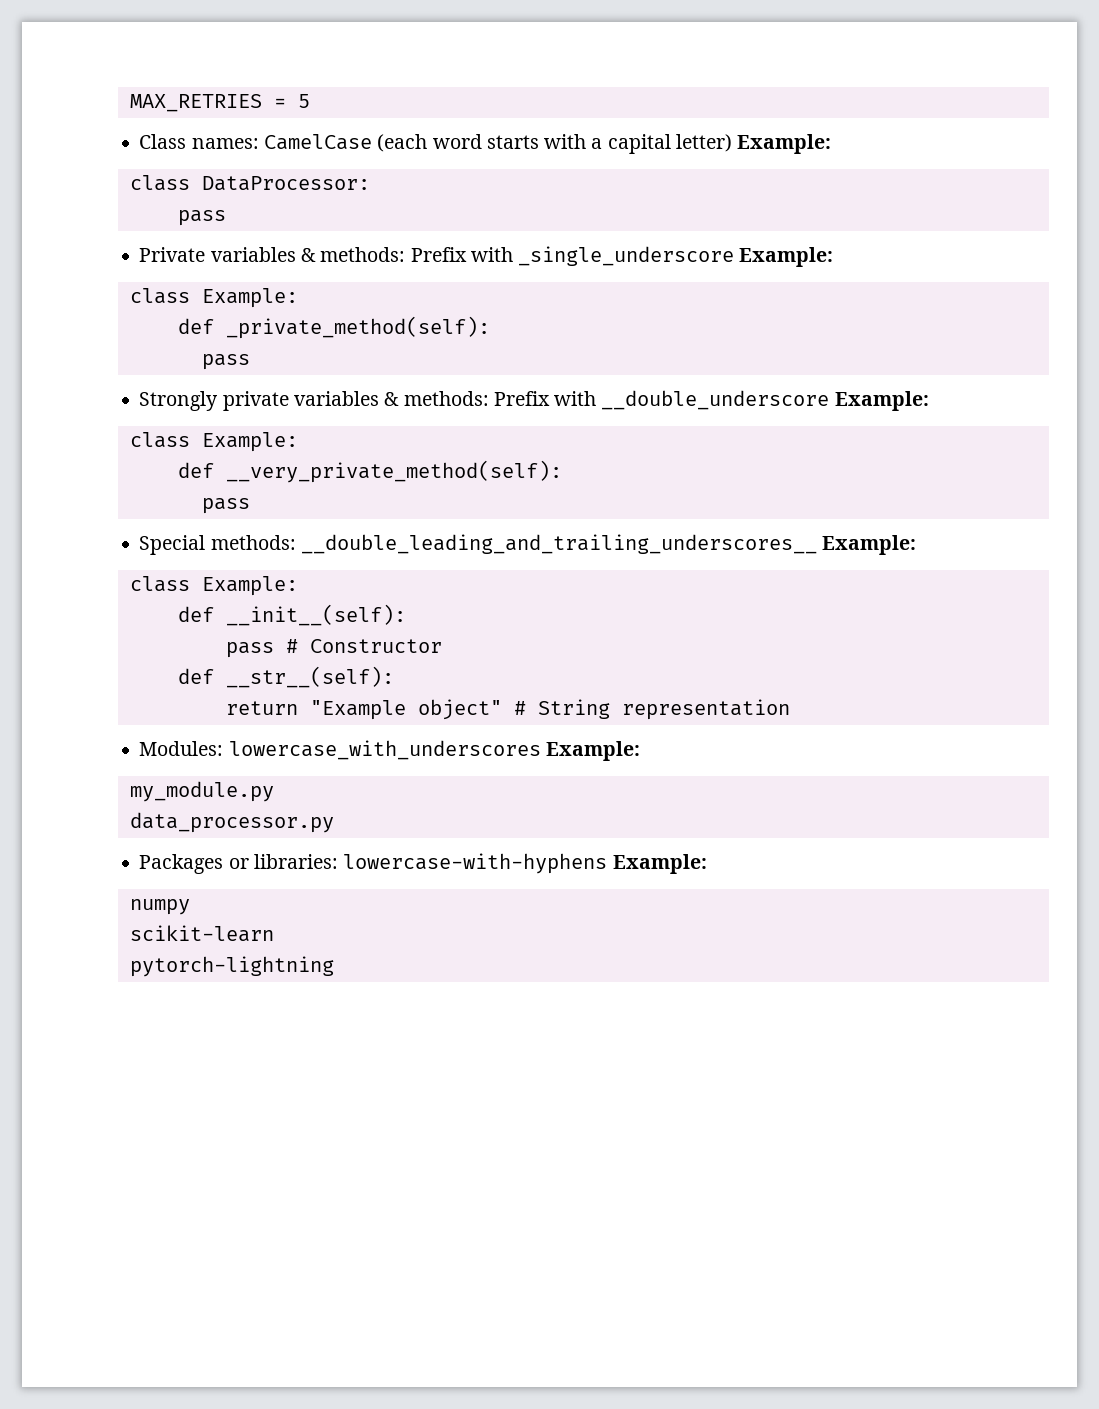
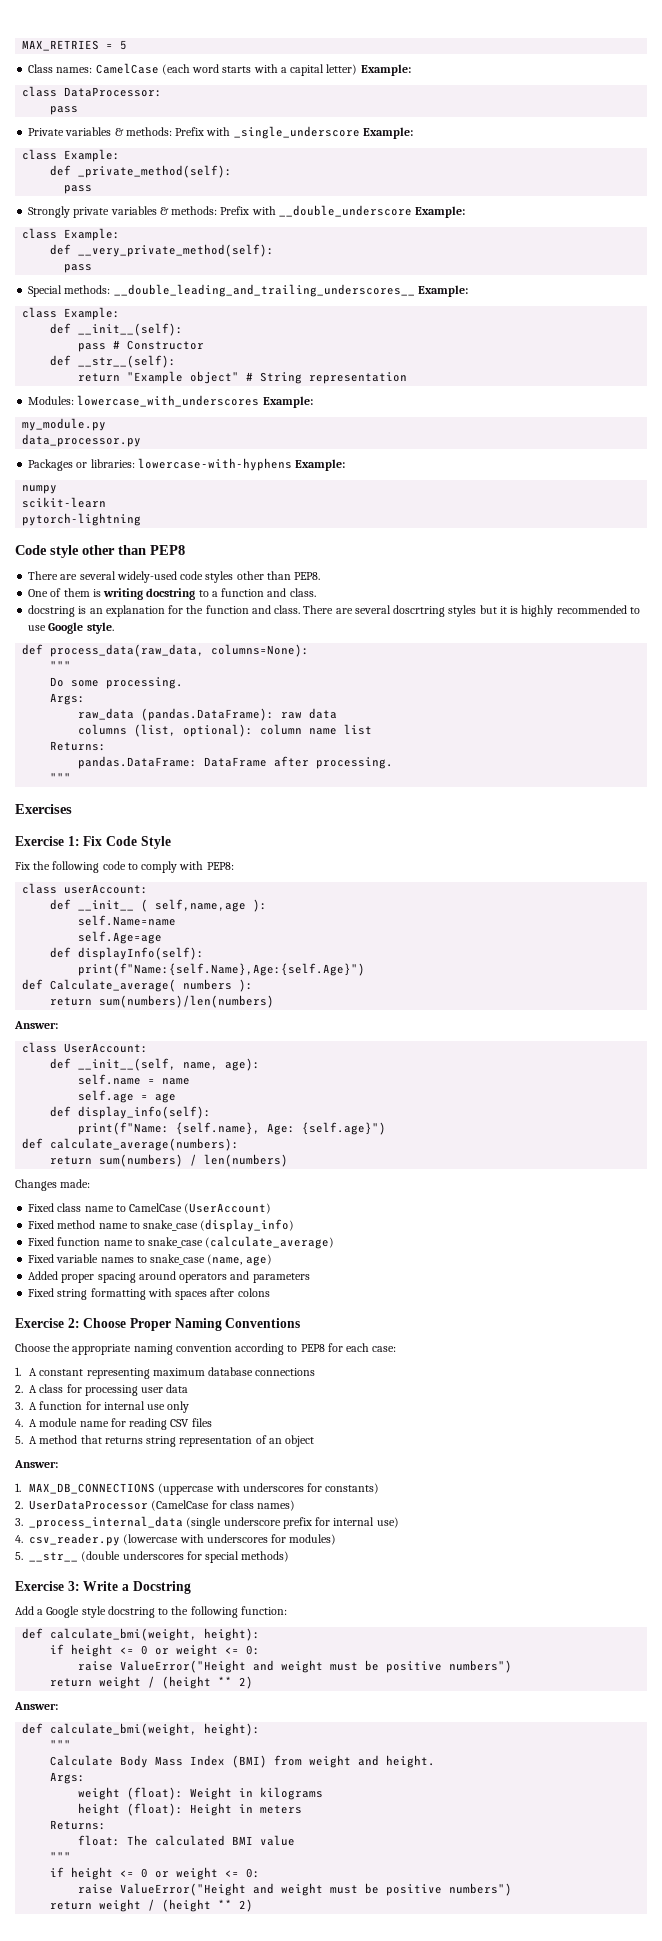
(334, 966) none -> [15,545,185,558] [28,571,321,583] [28,588,316,600] [28,605,640,617] [28,622,114,634] [22,644,310,657] [50,661,72,670] [50,677,184,689] [50,693,86,705] [78,708,338,721] [78,724,373,737] [50,741,107,751] [78,756,394,769] [50,773,72,782] [15,804,72,814] [15,836,171,849] [15,861,234,873] [22,883,149,894] [50,899,268,912] [78,915,177,926] [78,931,163,944] [50,947,205,960] [78,963,366,976] [22,979,254,992] [50,995,275,1008] [14,1021,58,1029] [22,1042,149,1053] [50,1058,261,1071] [78,1074,191,1085] [78,1090,177,1103] [50,1106,212,1119] [78,1122,387,1135] [22,1138,240,1151] [50,1154,289,1167] [15,1179,91,1191] [28,1203,272,1214] [28,1219,295,1232] [28,1236,335,1249] [28,1254,272,1266] [28,1271,310,1283] [28,1288,270,1300] [15,1318,301,1331] [15,1343,397,1355] [15,1367,316,1379] [15,1384,189,1396] [15,1401,190,1413] [15,1418,212,1430] [15,1435,315,1447] [14,1460,58,1468] [15,1483,380,1495] [15,1500,296,1511] [15,1516,399,1529] [15,1533,337,1546] [15,1551,290,1563] [15,1581,191,1594] [15,1606,287,1618] [22,1628,261,1641] [50,1644,261,1657] [78,1660,513,1673] [50,1676,254,1689] [14,1702,58,1710] [22,1723,261,1736] [50,1740,72,1749] [50,1755,436,1768] [50,1772,86,1784] [78,1787,324,1800] [78,1803,303,1816] [50,1820,107,1830] [78,1835,296,1846] [50,1852,72,1861] [50,1867,261,1880] [78,1883,513,1896] [50,1899,254,1912] // Code style other than PEP8 // There are several widely-used code styles other than PEP8. // One of them is writing docstring to a function and class. // docstring is an explanation for the function and class. There are several doscrtring styles but it is highly recommended to use Google style. // def process_data(raw_data, columns=None): // """ // Do some processing. // Args: // raw_data (pandas.DataFrame): raw data // columns (list, optional): column name list // Returns: // pandas.DataFrame: DataFrame after processing. // """ // Exercises // Exercise 1: Fix Code Style // Fix the following code to comply with PEP8: // class userAccount: // def __init__ ( self,name,age ): // self.Name=name // self.Age=age // def displayInfo(self): // print(f"Name:{self.Name},Age:{self.Age}") // def Calculate_average( numbers ): // return sum(numbers)/len(numbers) // Answer: // class UserAccount: // def __init__(self, name, age): // self.name = name // self.age = age // def display_info(self): // print(f"Name: {self.name}, Age: {self.age}") // def calculate_average(numbers): // return sum(numbers) / len(numbers) // Changes made: // Fixed class name to CamelCase (UserAccount) // Fixed method name to snake_case (display_info) // Fixed function name to snake_case (calculate_average) // Fixed variable names to snake_case (name, age) // Added proper spacing around operators and parameters // Fixed string formatting with spaces after colons // Exercise 2: Choose Proper Naming Conventions // Choose the appropriate naming convention according to PEP8 for each case: // 1. A constant representing maximum database connections // 2. A class for processing user data // 3. A function for internal use only // 4. A module name for reading CSV files // 5. A method that returns string representation of an object // Answer: // 1. MAX_DB_CONNECTIONS (uppercase with underscores for constants) // 2. UserDataProcessor (CamelCase for class names) // 3. _process_internal_data (single underscore prefix for internal use) // 4. csv_reader.py (lowercase with underscores for modules) // 5. __str__ (double underscores for special methods) // Exercise 3: Write a Docstring // Add a Google style docstring to the following function: // def calculate_bmi(weight, height): // if height <= 0 or weight <= 0: // raise ValueError("Height and weight must be positive numbers") // return weight / (height ** 2) // Answer: // def calculate_bmi(weight, height): // """ // Calculate Body Mass Index (BMI) from weight and height. // Args: // weight (float): Weight in kilograms // height (float): Height in meters // Returns: // float: The calculated BMI value // """ // if height <= 0 or weight <= 0: // raise ValueError("Height and weight must be positive numbers") // return weight / (height ** 2)

